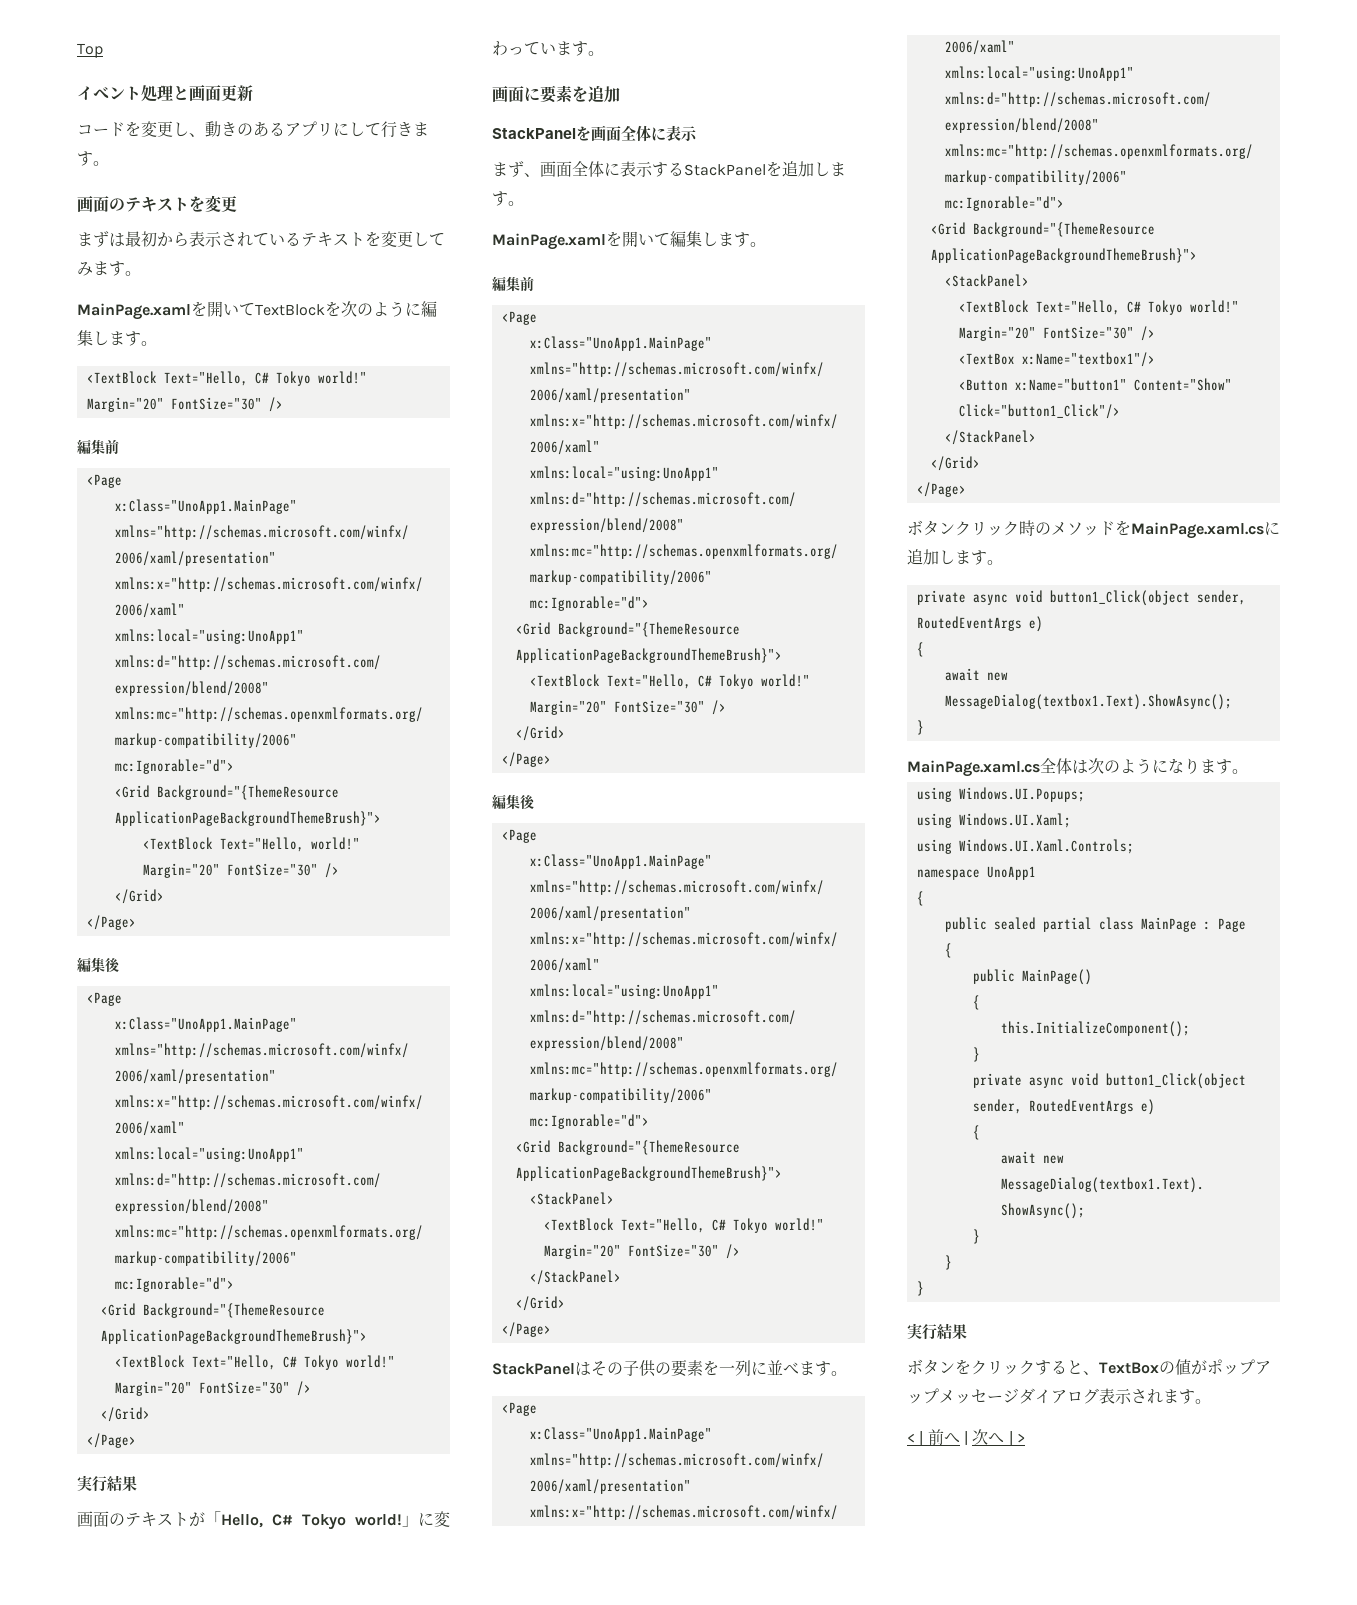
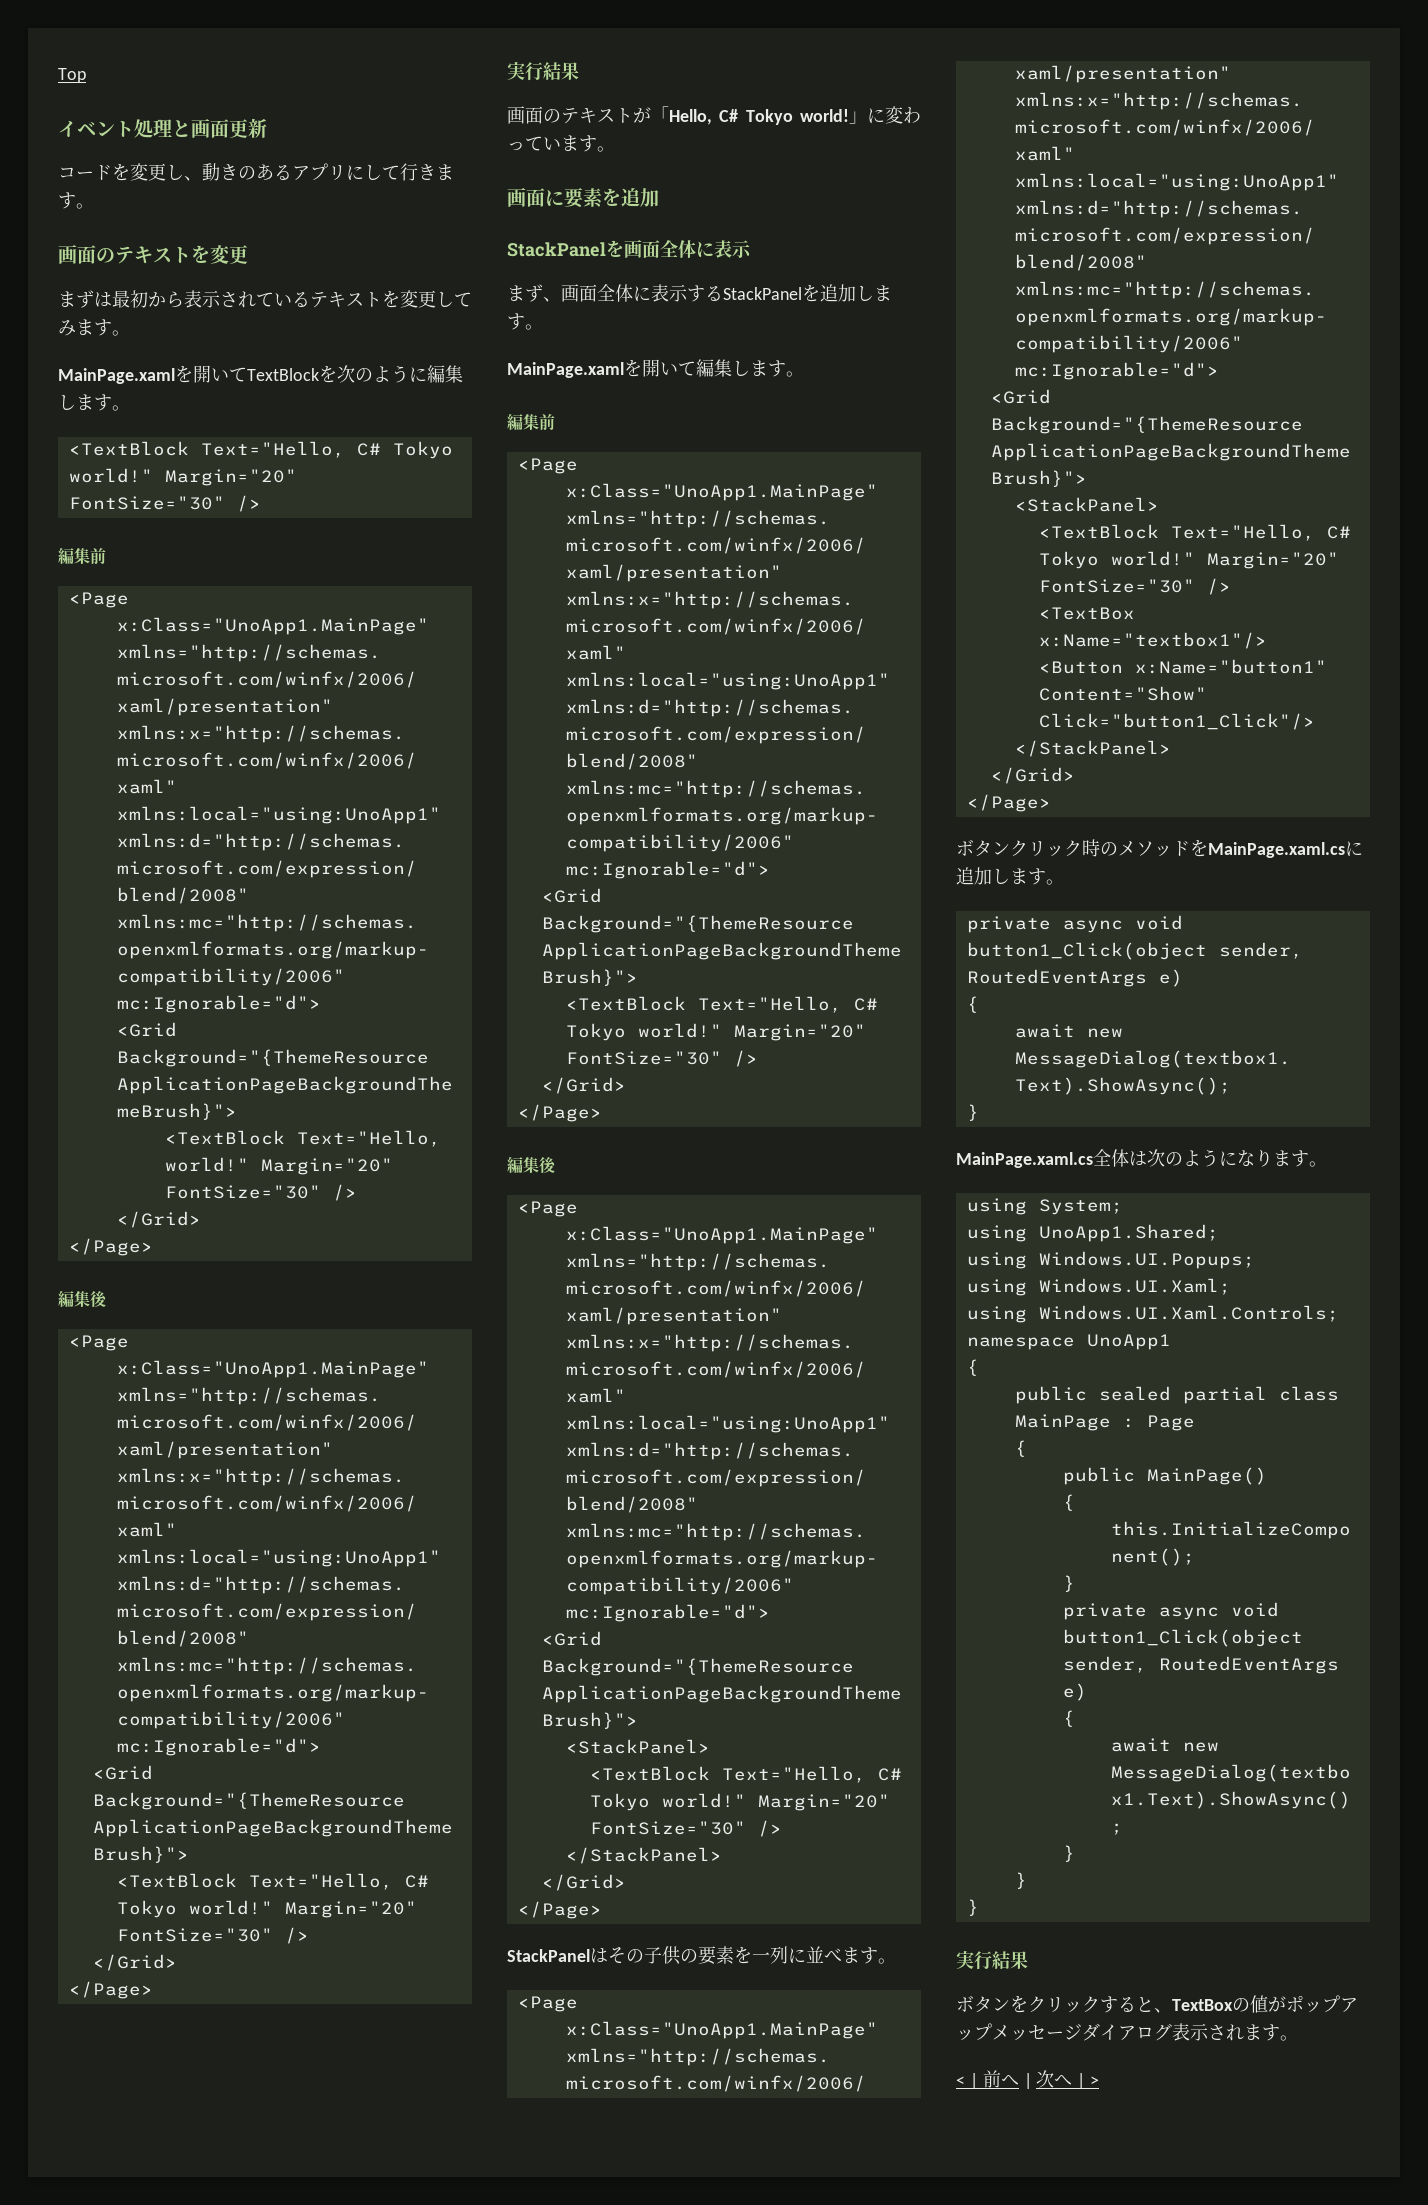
(1248, 771) none -> [966,1198,1123,1215] [966,1224,1219,1242] // using System; // using UnoApp1.Shared;

